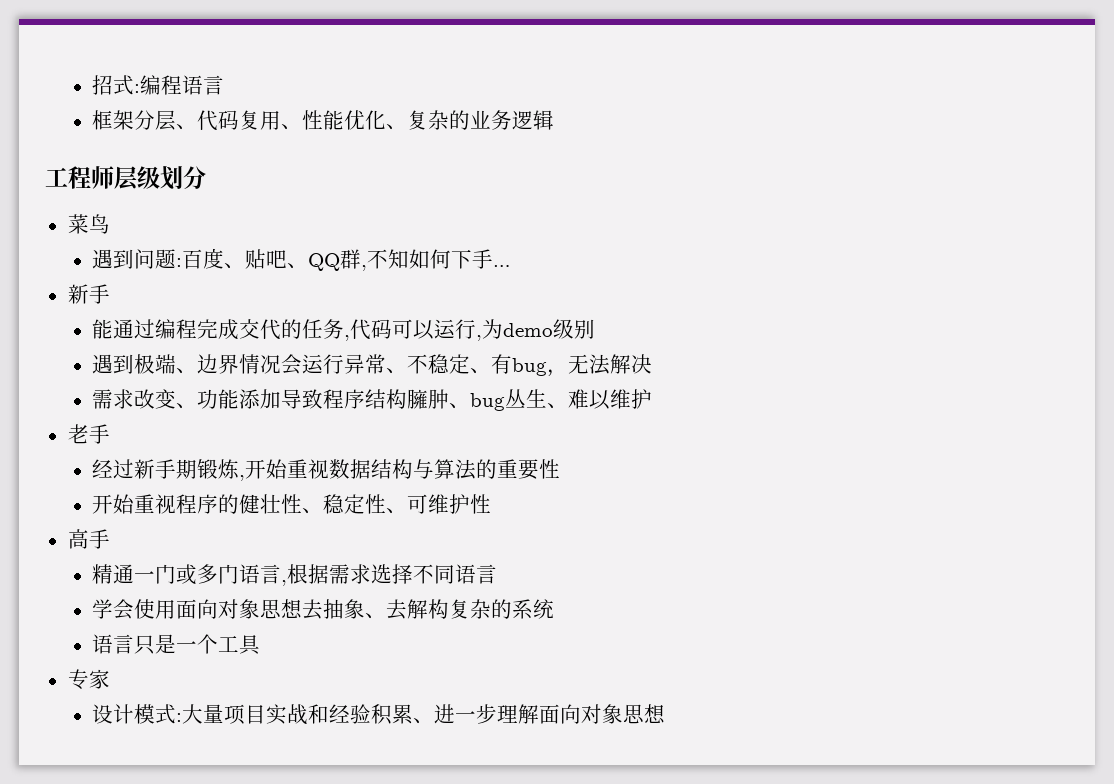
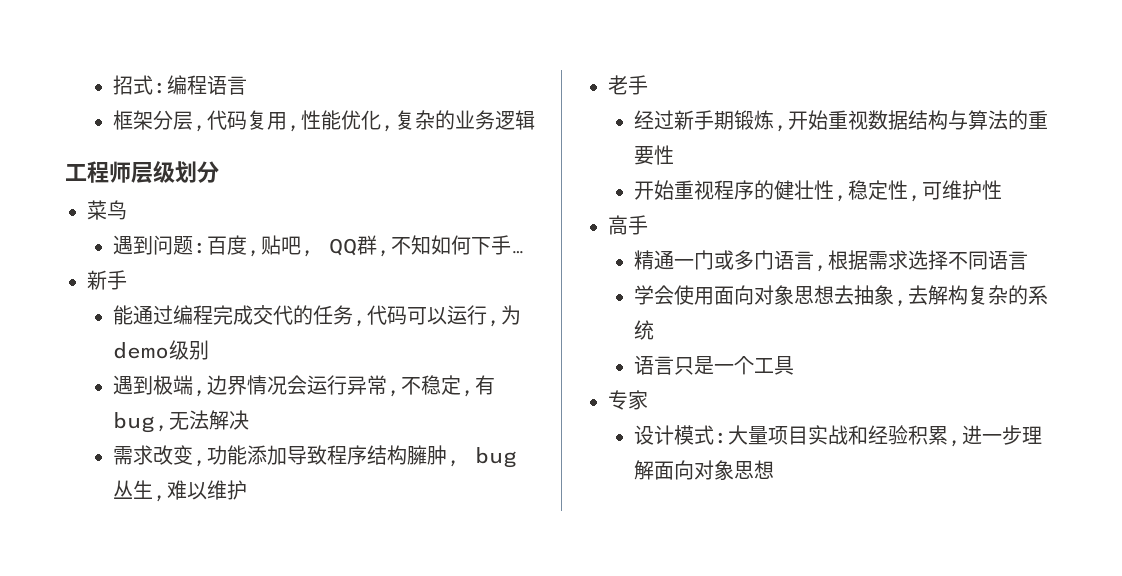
[176,124,198,130] 、 -> [193,125,208,132] ,
[281,124,303,130] 、 -> [287,125,302,132] ,
[386,124,408,130] 、 -> [381,125,396,132] ,
[224,249,309,269] 、贴吧、 -> [247,235,316,257] ,贴吧,
[176,368,198,374] 、 -> [193,390,208,397] ,
[386,354,569,377] 、不稳定、有bug， -> [387,375,496,397] [113,412,170,433] ,不稳定,有bug,
[176,403,198,409] 、 -> [193,460,208,467] ,
[449,403,471,409] 、 -> [447,460,462,467] ,
[547,403,569,409] 、 -> [153,495,168,502] ,
[302,494,408,514] 、稳定性、 -> [834,180,923,202] ,稳定性,
[365,613,387,619] 、 -> [894,300,909,307] ,
[413,718,435,724] 、 -> [948,440,963,447] ,

